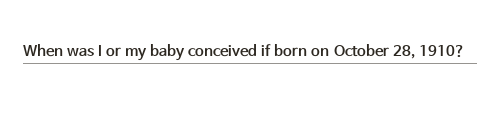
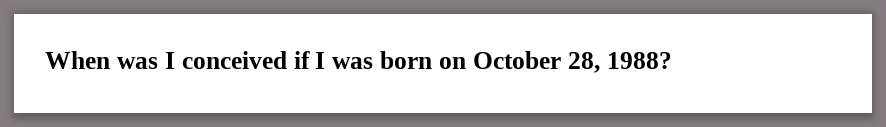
[106,44,272,61] or my baby conceived if -> [181,51,374,69] conceived if I was
[418,45,465,57] 1910? -> [606,52,672,69] 1988?

